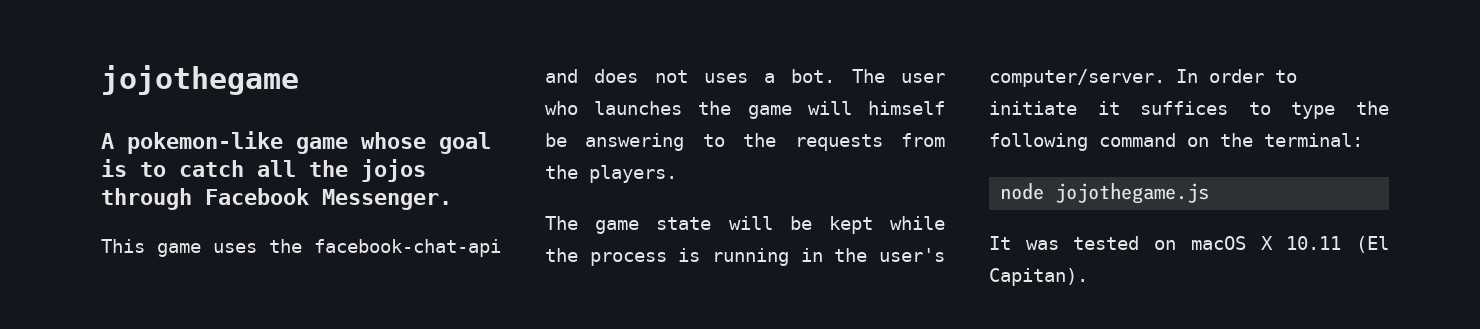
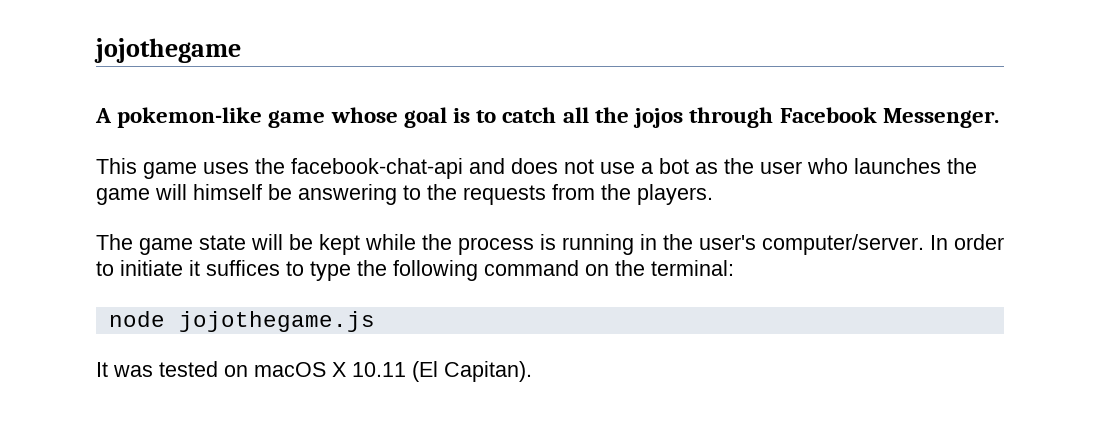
[703,69,885,83] uses a bot. The -> [600,158,754,174] use a bot as the

